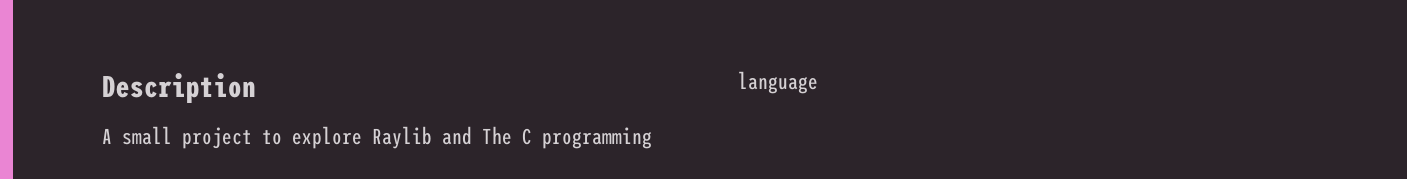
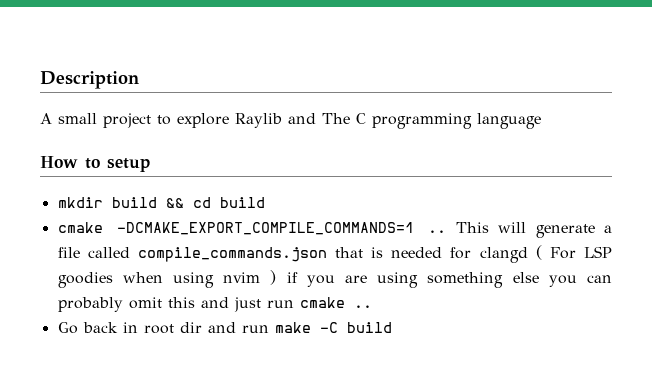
(818, 82) none -> [40,156,150,172] [57,197,265,208] [57,222,612,238] [57,245,612,263] [57,270,612,288] [57,297,372,312] [57,322,392,334] // How to setup // mkdir build && cd build // cmake -DCMAKE_EXPORT_COMPILE_COMMANDS=1 .. This will generate a file called compile_commands.json that is needed for clangd ( For LSP goodies when using nvim ) if you are using something else you can probably omit this and just run cmake .. // Go back in root dir and run make -C build

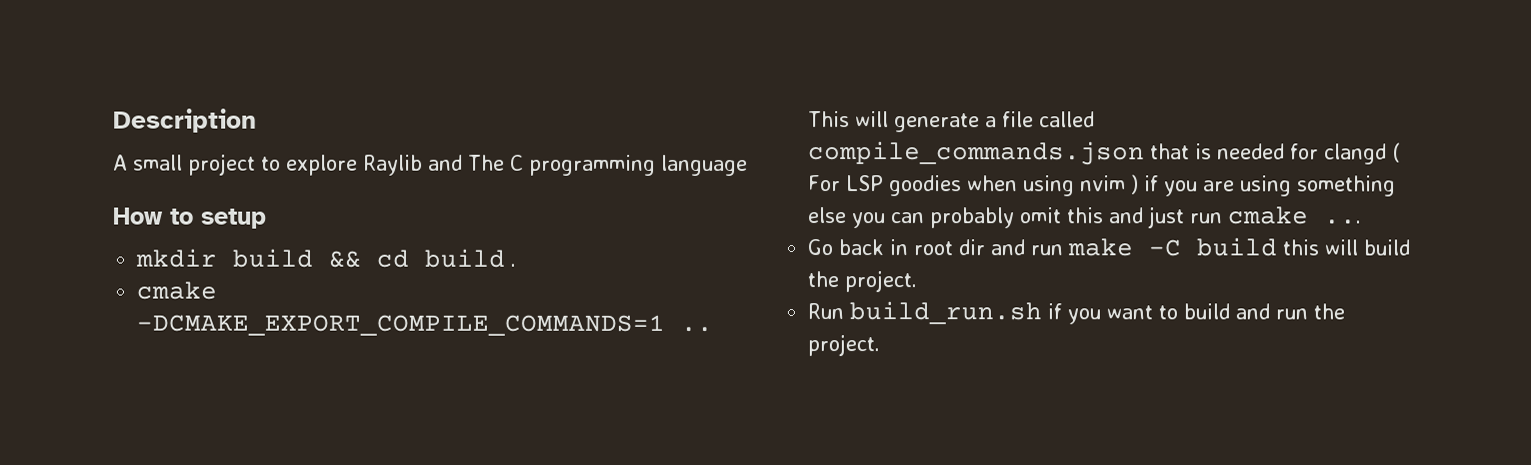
(265, 202) none -> [510,263,517,267] .
[353,305,372,308] .. -> [1324,219,1363,225] ...
(392, 327) none -> [1282,239,1411,256] [807,270,918,293] [807,301,1346,325] [807,334,881,357] this will build the project. // Run build_run.sh if you want to build and run the project.

